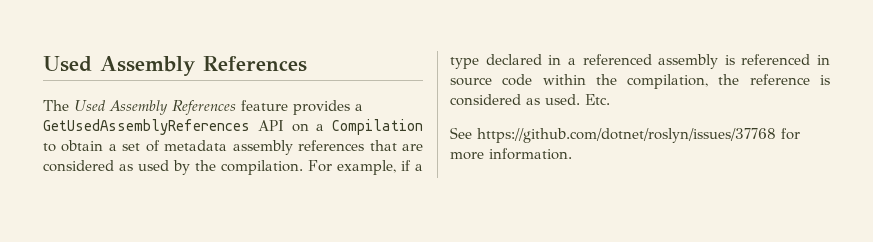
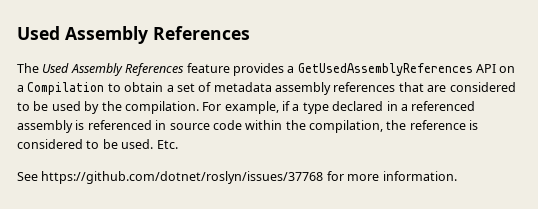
[119,164,133,171] as -> [17,101,49,111] to be
[526,98,540,105] as -> [86,139,118,149] to be

